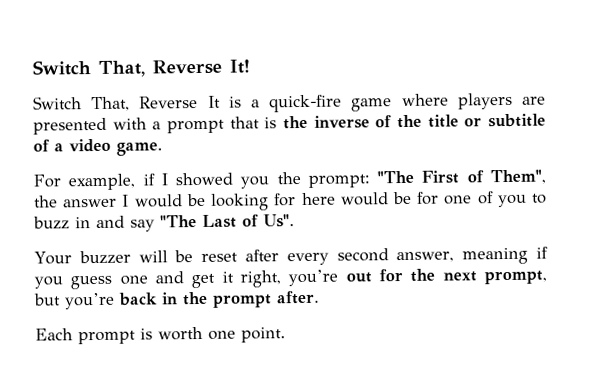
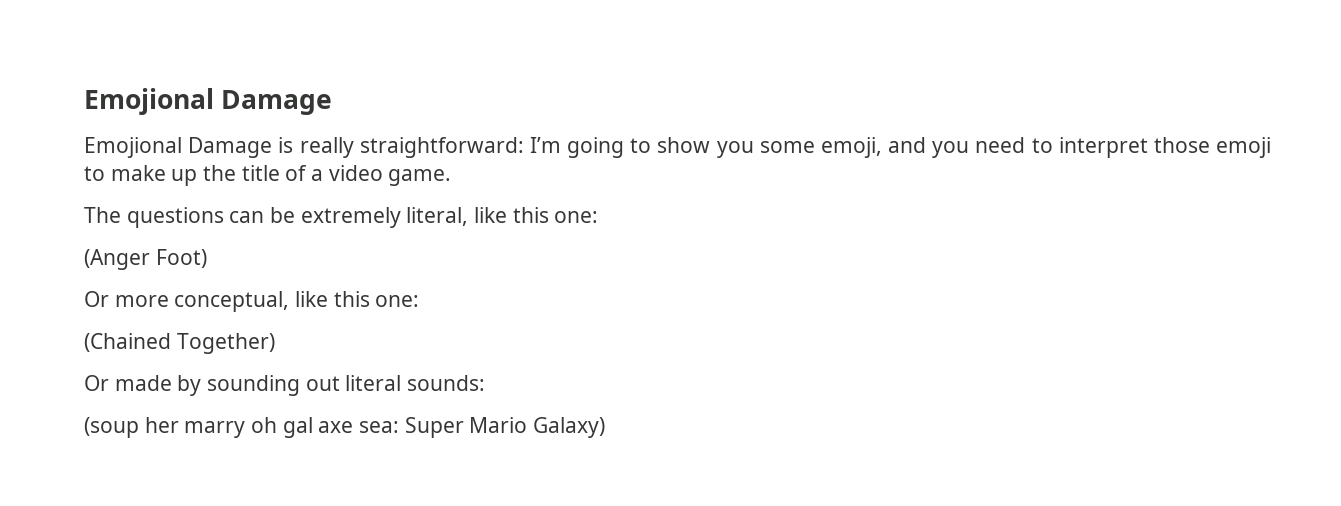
[32,59,250,77] [33,92,546,113] [33,113,547,135] [33,138,163,156] [33,169,546,191] [34,191,548,211] [33,214,295,232] [34,246,548,266] [34,268,547,290] [34,290,320,310] [35,326,286,345] Switch That, Reverse It! // Switch That, Reverse It is a quick-fire game where players are presented with a prompt that is the inverse of the title or subtitle of a video game. // For example, if I showed you the prompt: "The First of Them", the answer I would be looking for here would be for one of you to buzz in and say "The Last of Us". // Your buzzer will be reset after every second answer, meaning if you guess one and get it right, you’re out for the next prompt, but you’re back in the prompt after. // Each prompt is worth one point. -> [84,88,333,115] [84,137,1271,158] [84,165,452,186] [84,207,599,228] [84,249,207,270] [84,291,420,312] [84,333,275,354] [84,375,486,396] [84,417,606,438] Emojional Damage // Emojional Damage is really straightforward: I’m going to show you some emoji, and you need to interpret those emoji to make up the title of a video game. // The questions can be extremely literal, like this one: // (Anger Foot) // Or more conceptual, like this one: // (Chained Together) // Or made by sounding out literal sounds: // (soup her marry oh gal axe sea: Super Mario Galaxy)

